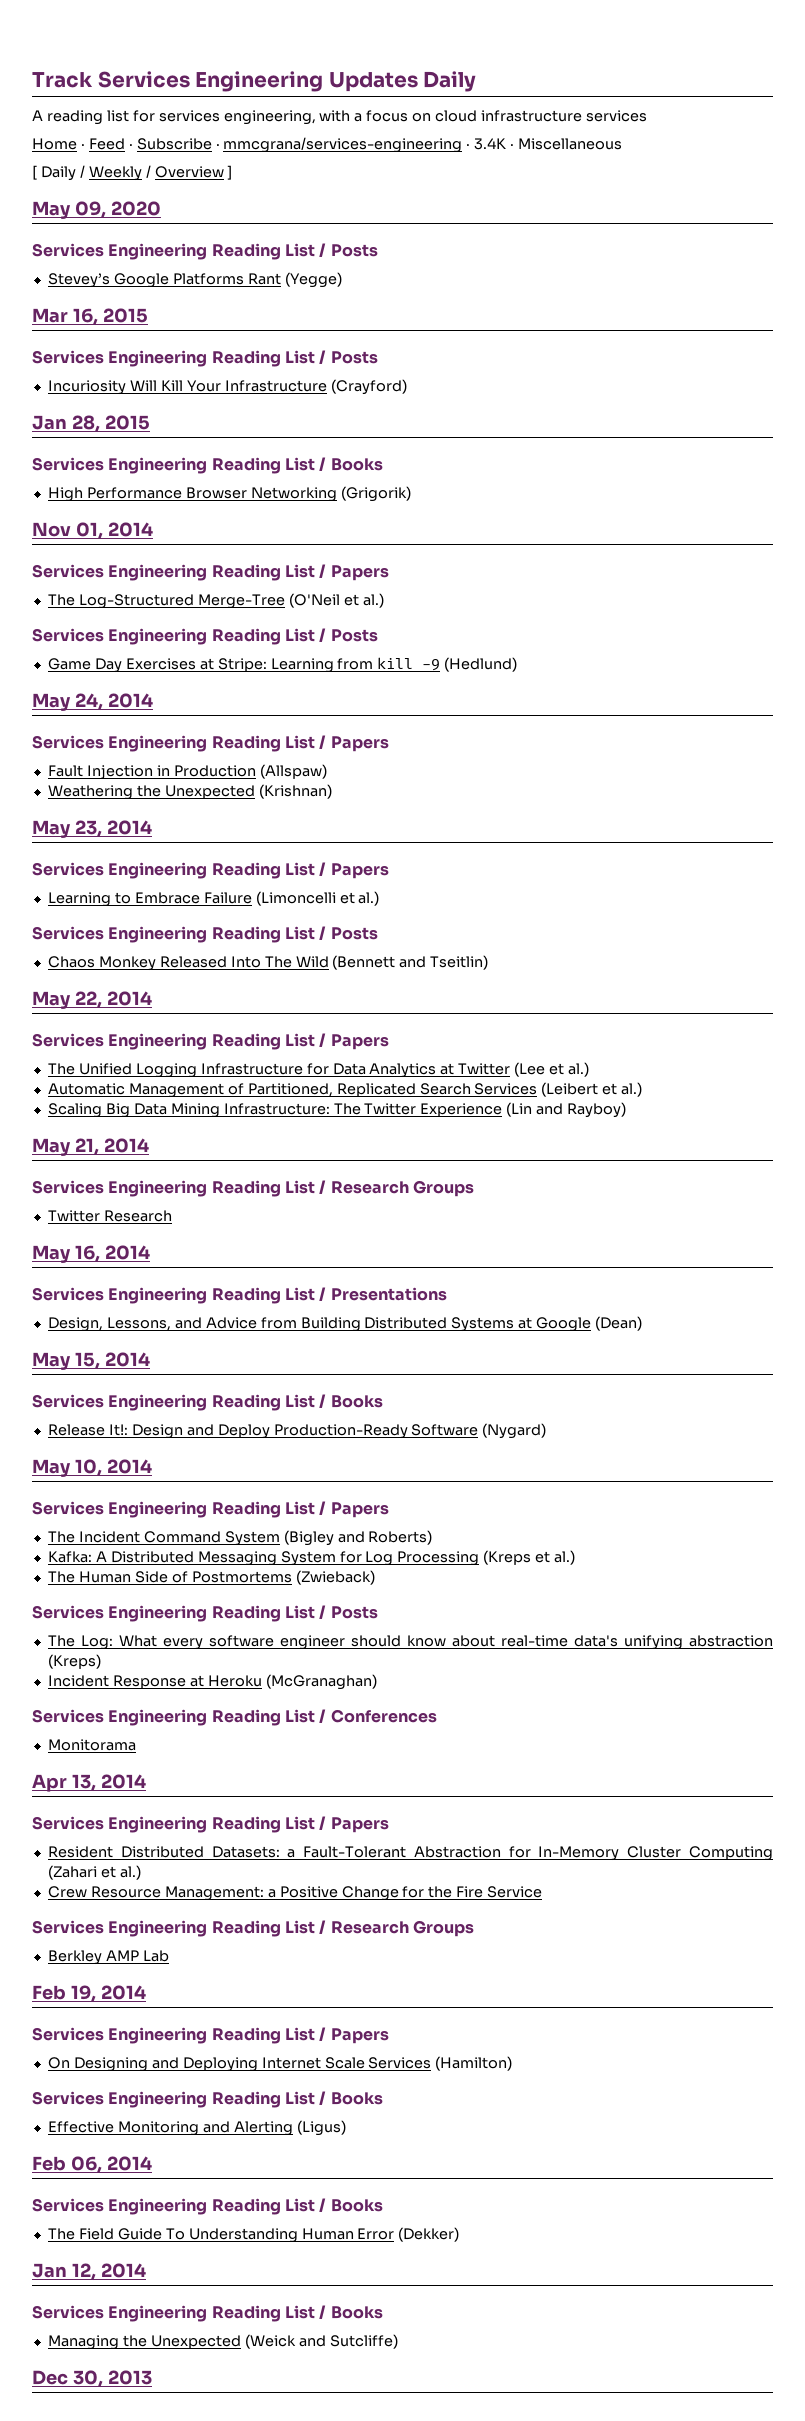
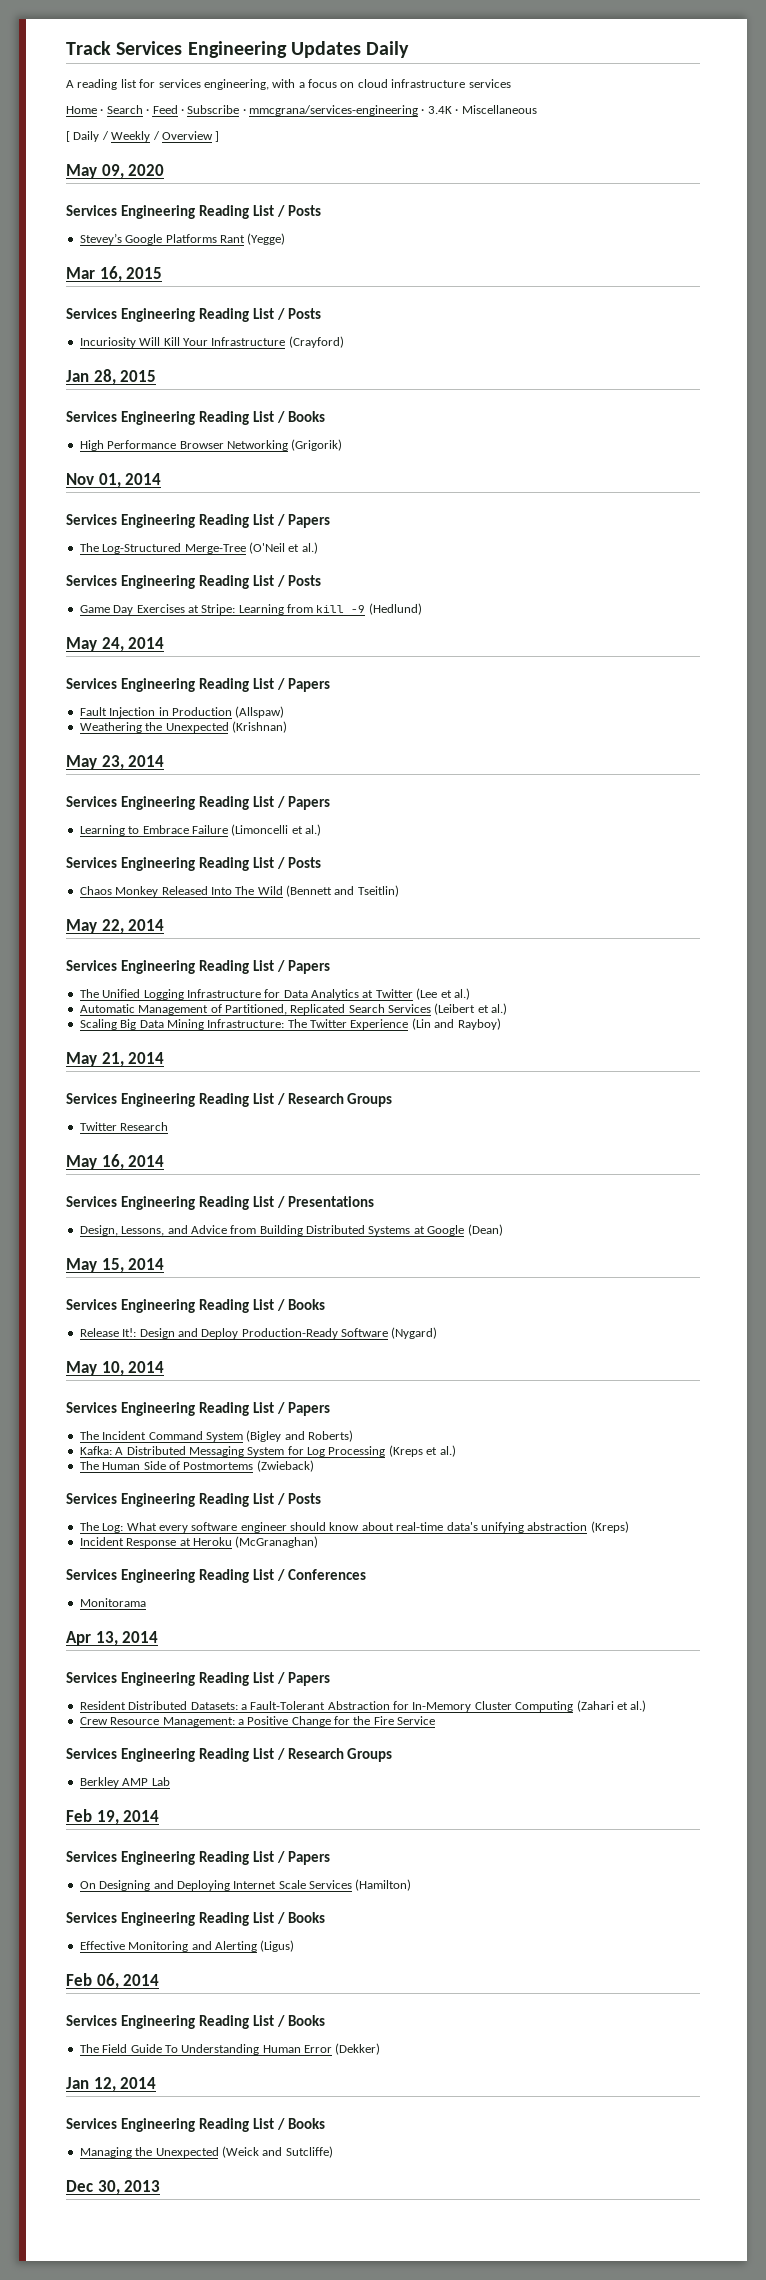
(85, 146) none -> [106,105,150,114] Search ·

